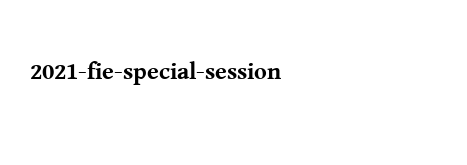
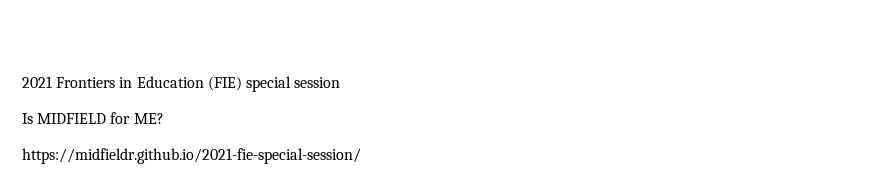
[30,61,281,85] 2021-fie-special-session -> [22,76,341,92] [22,112,164,124] [22,148,361,164] 2021 Frontiers in Education (FIE) special session // Is MIDFIELD for ME? // https://midfieldr.github.io/2021-fie-special-session/

